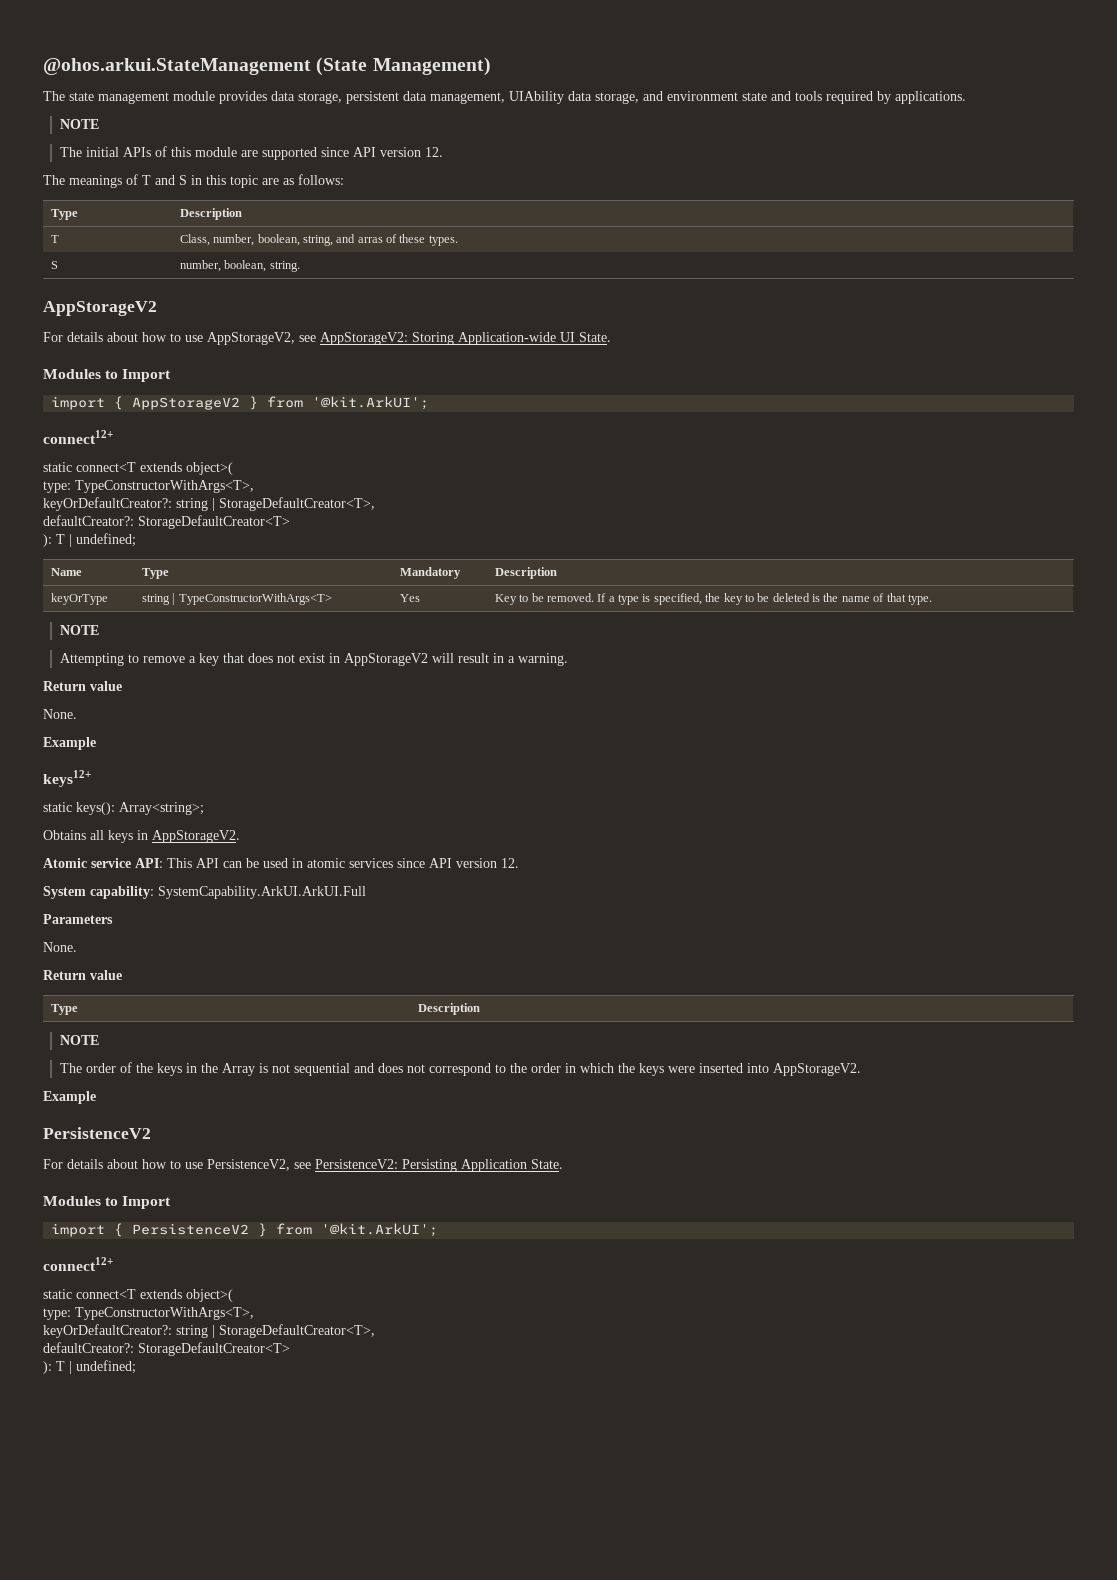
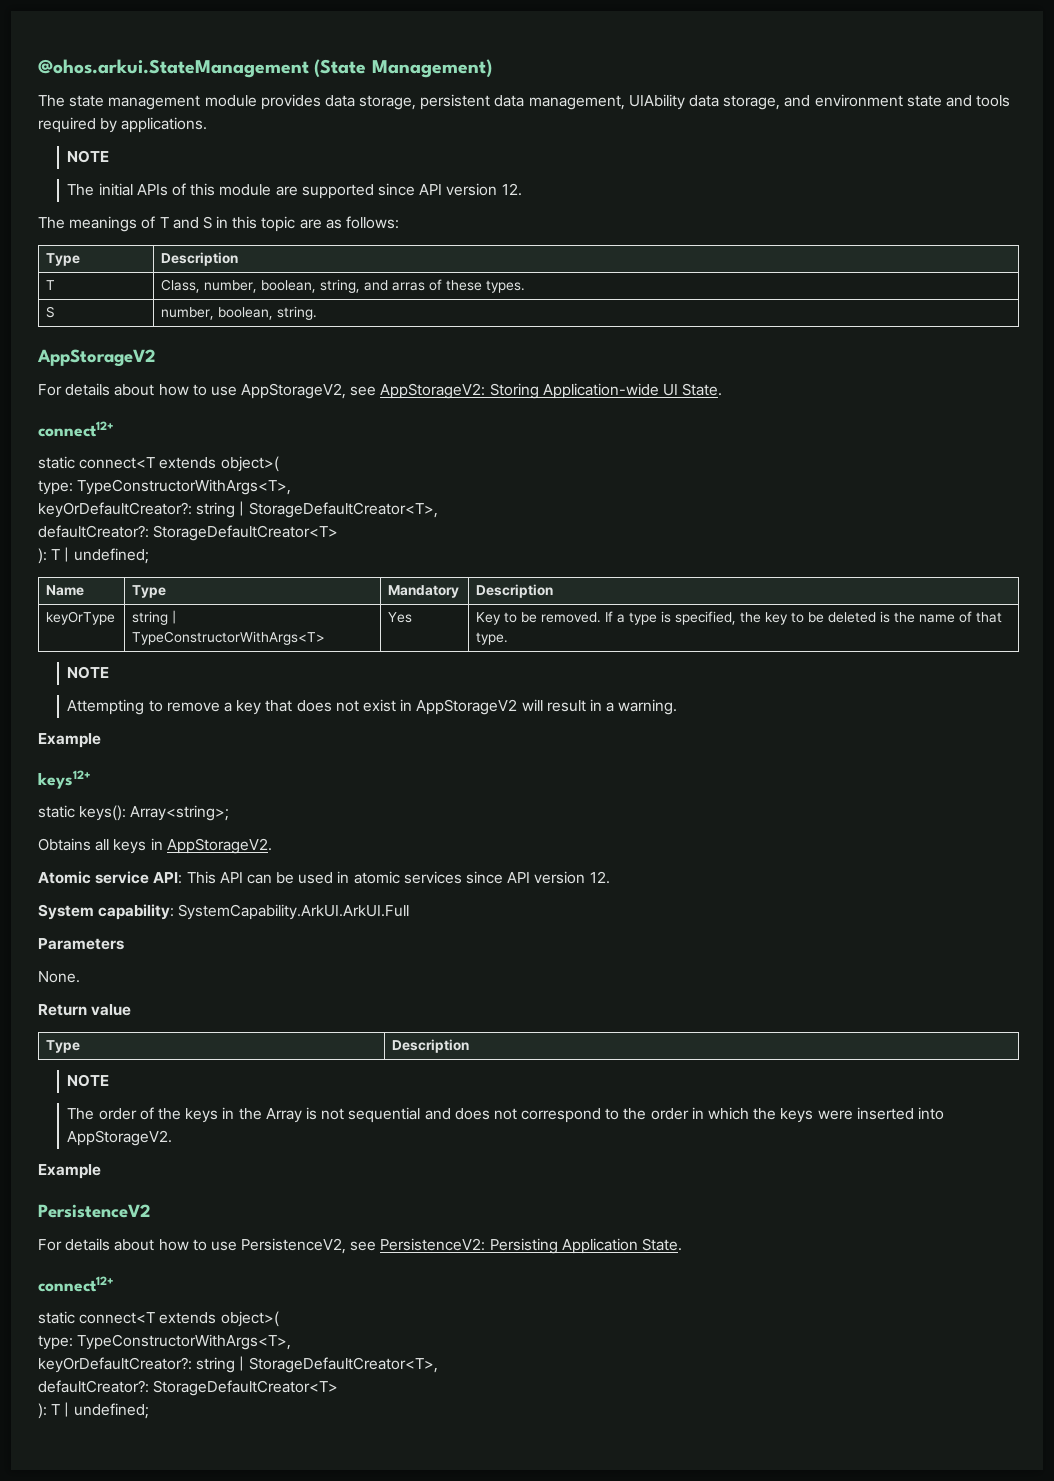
[43,369,172,382] [51,396,430,410] // Modules to Import // import { AppStorageV2 } from '@kit.ArkUI'; -> (723, 389) none
[43,681,122,691] [43,709,77,719] // Return value // None. -> (678, 707) none
[43,1196,172,1209] [51,1223,439,1237] // Modules to Import // import { PersistenceV2 } from '@kit.ArkUI'; -> (683, 1244) none

